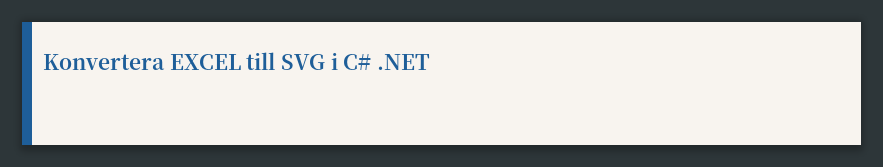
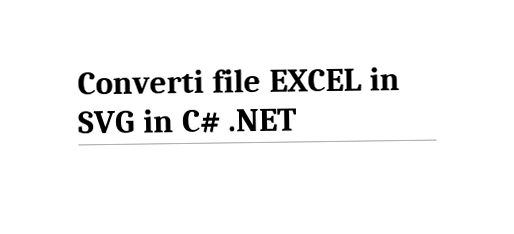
[43,52,338,70] Konvertera EXCEL till SVG i -> [77,67,401,95] [77,109,174,134] Converti file EXCEL in SVG in

